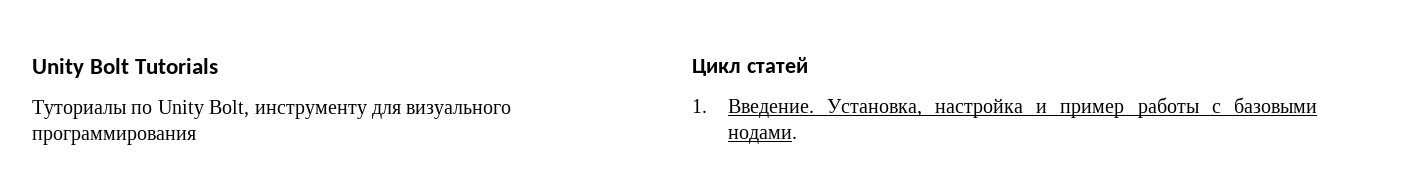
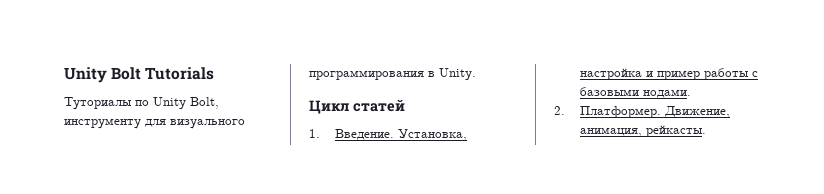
(196, 137) none -> [428,68,476,80] в Unity.
(797, 136) none -> [554,106,730,118] [579,125,706,137] // 2. Платформер. Движение, анимация, рейкасты.

